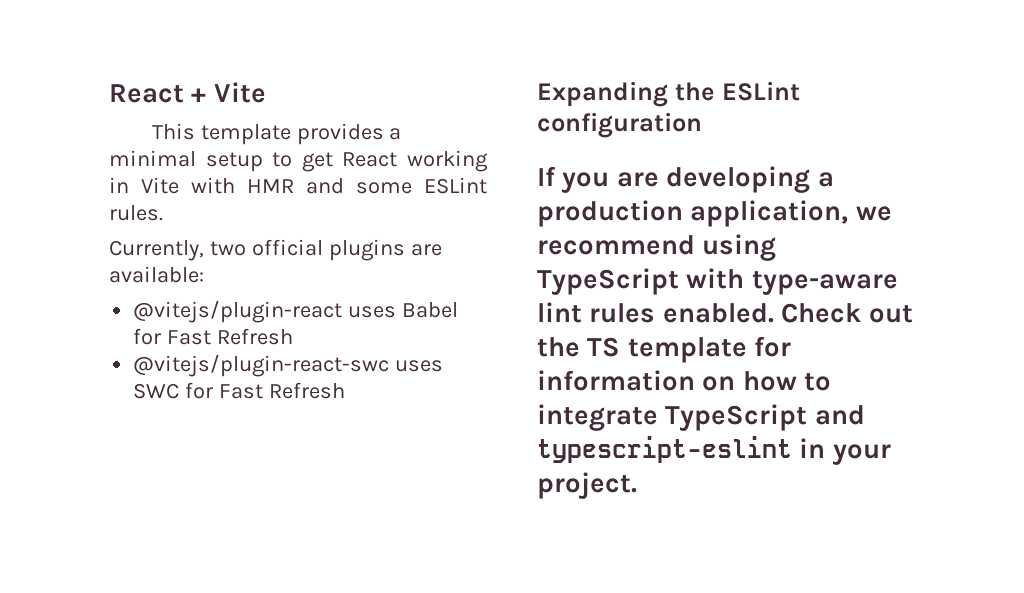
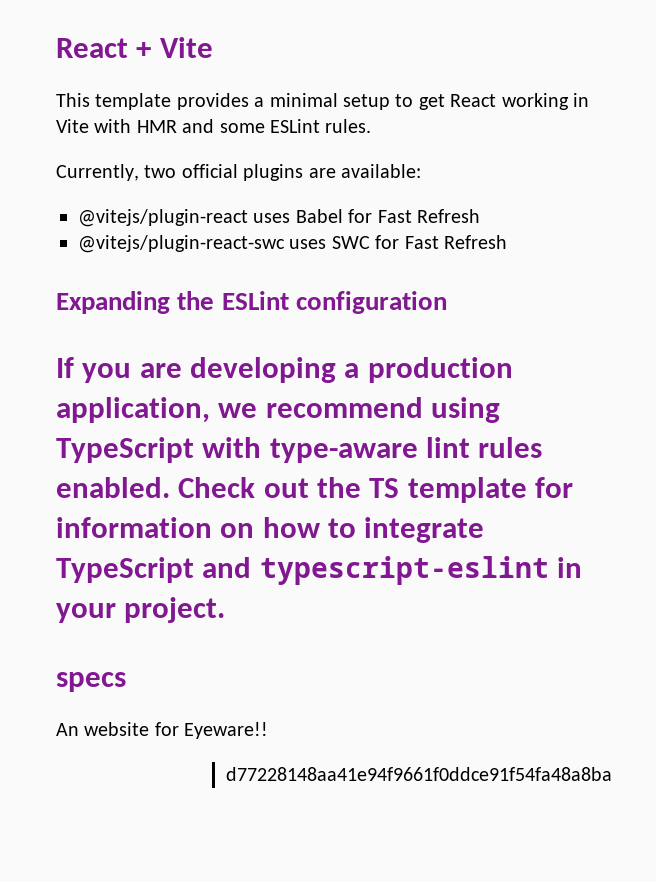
(637, 485) none -> [56,672,126,692] [56,722,269,739] [226,767,613,781] // specs // An website for Eyeware!! // d77228148aa41e94f9661f0ddce91f54fa48a8ba

